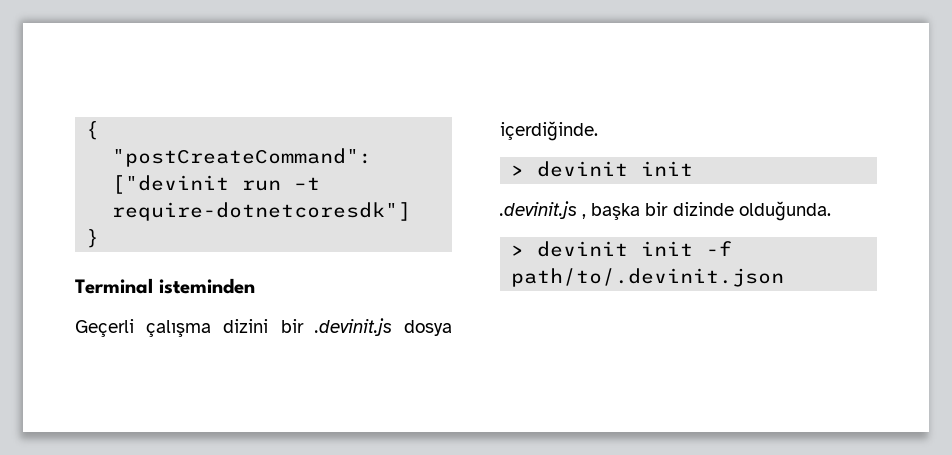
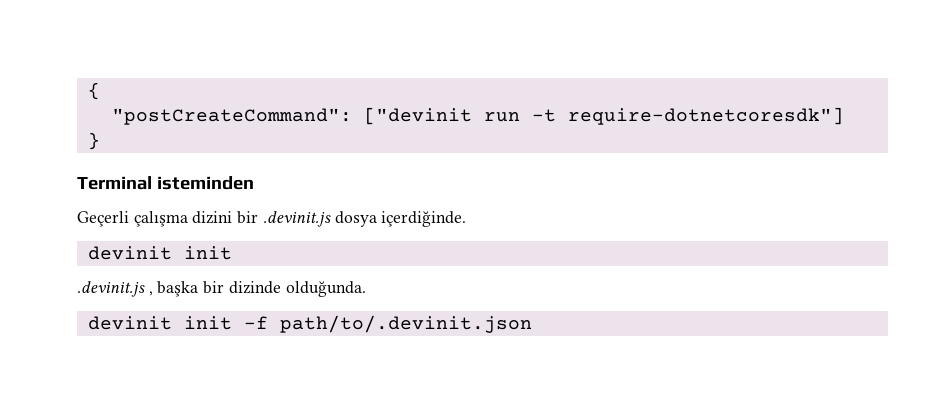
[511,165,525,176] > -> (467, 219) none
[511,245,525,256] > -> (366, 289) none

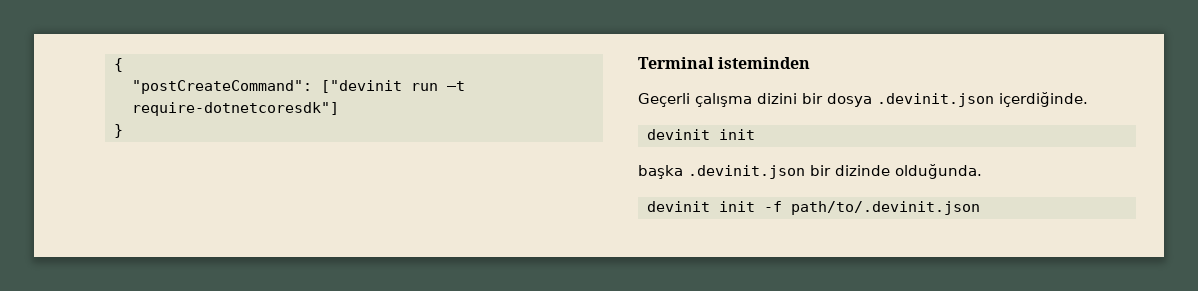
[262,211,377,227] .devinit.js dosya -> [827,93,994,107] dosya .devinit.json
[77,281,199,297] .devinit.js , başka -> [638,165,805,179] başka .devinit.json

